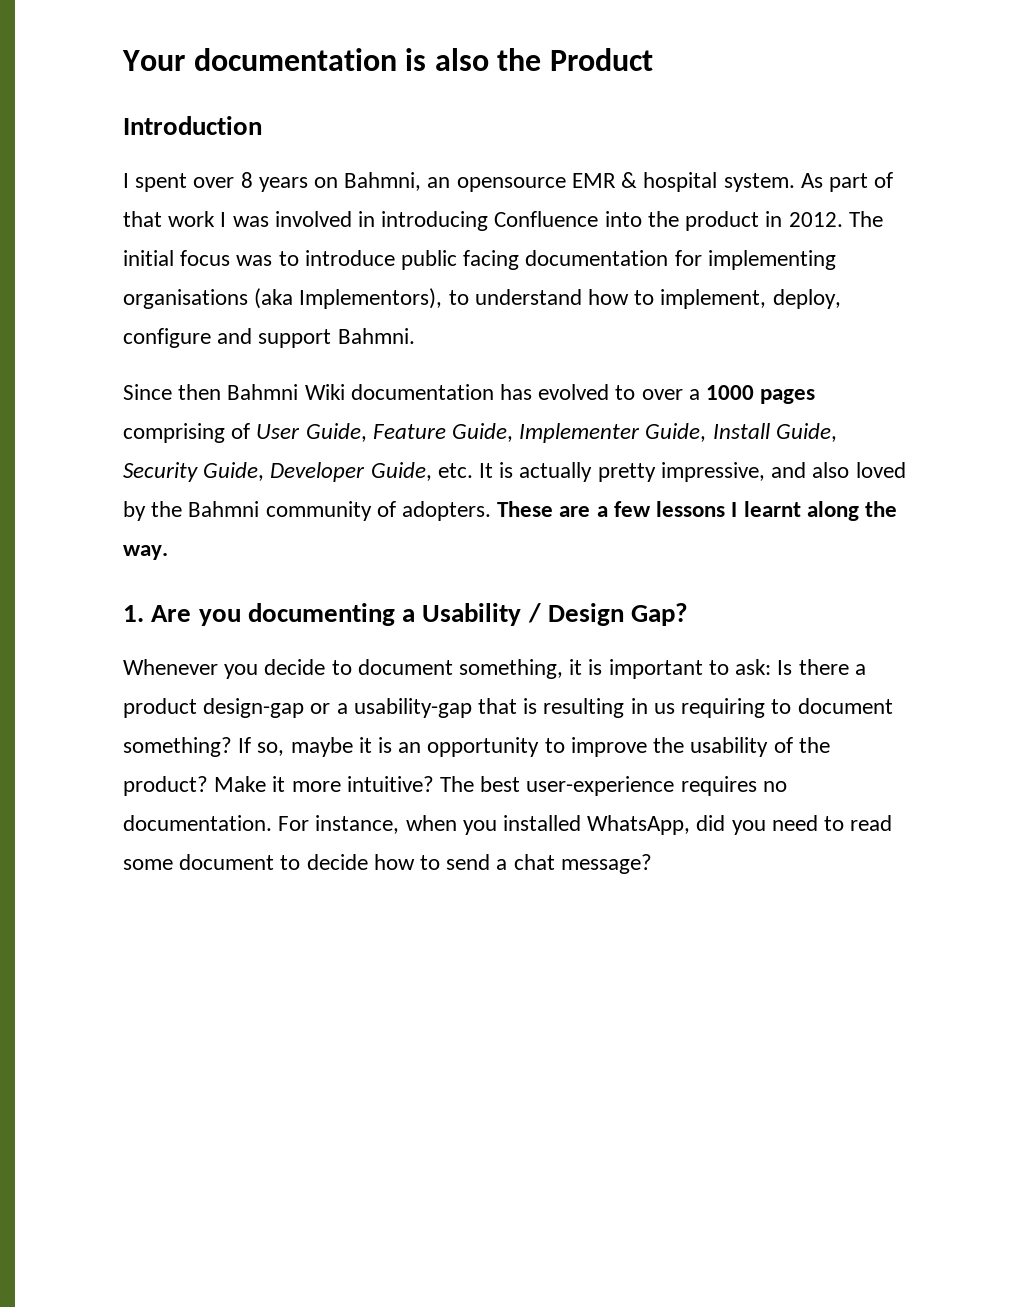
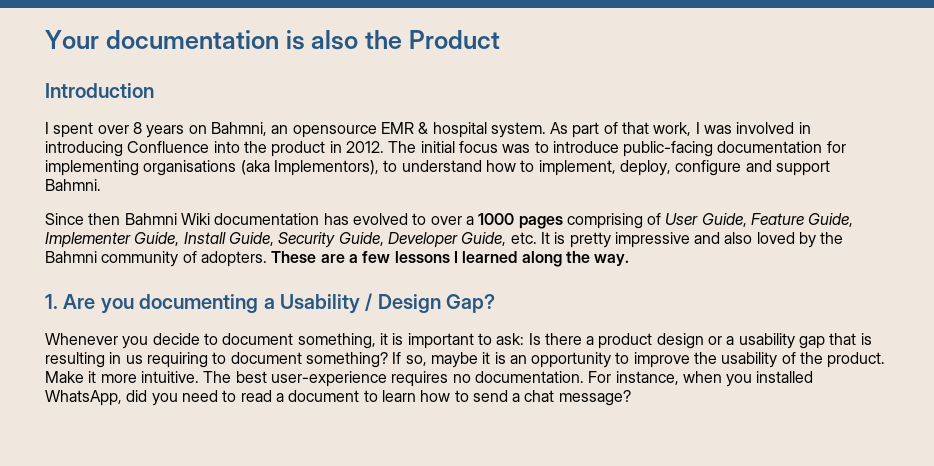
[168,211,216,227] work -> [653,122,692,136] work,
[401,250,520,270] public facing -> [623,141,714,157] public-facing
[519,462,765,482] actually pretty impressive, -> [569,232,690,248] pretty impressive
[743,501,801,517] learnt -> [462,251,518,263] learned
[203,698,305,718] design-gap -> [656,333,704,349] design
[353,698,472,718] usability-gap -> [738,333,826,349] usability gap
[123,776,208,796] product? -> [827,352,886,368] product.
[346,776,434,792] intuitive? -> [140,371,199,383] intuitive.
[123,859,173,870] some -> [275,393,284,402] a
[306,854,368,870] decide -> [381,390,416,402] learn

